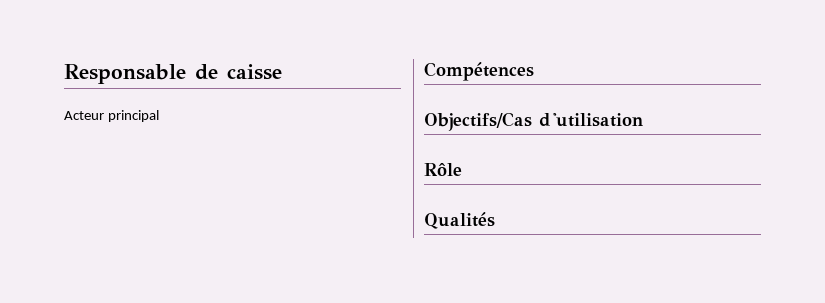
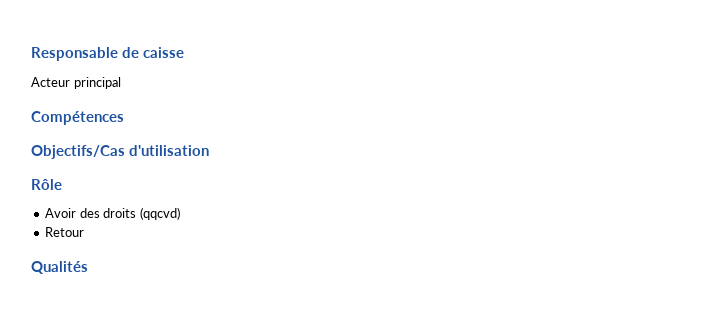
(462, 169) none -> [45,207,180,220] [45,227,85,237] // Avoir des droits (qqcvd) // Retour

